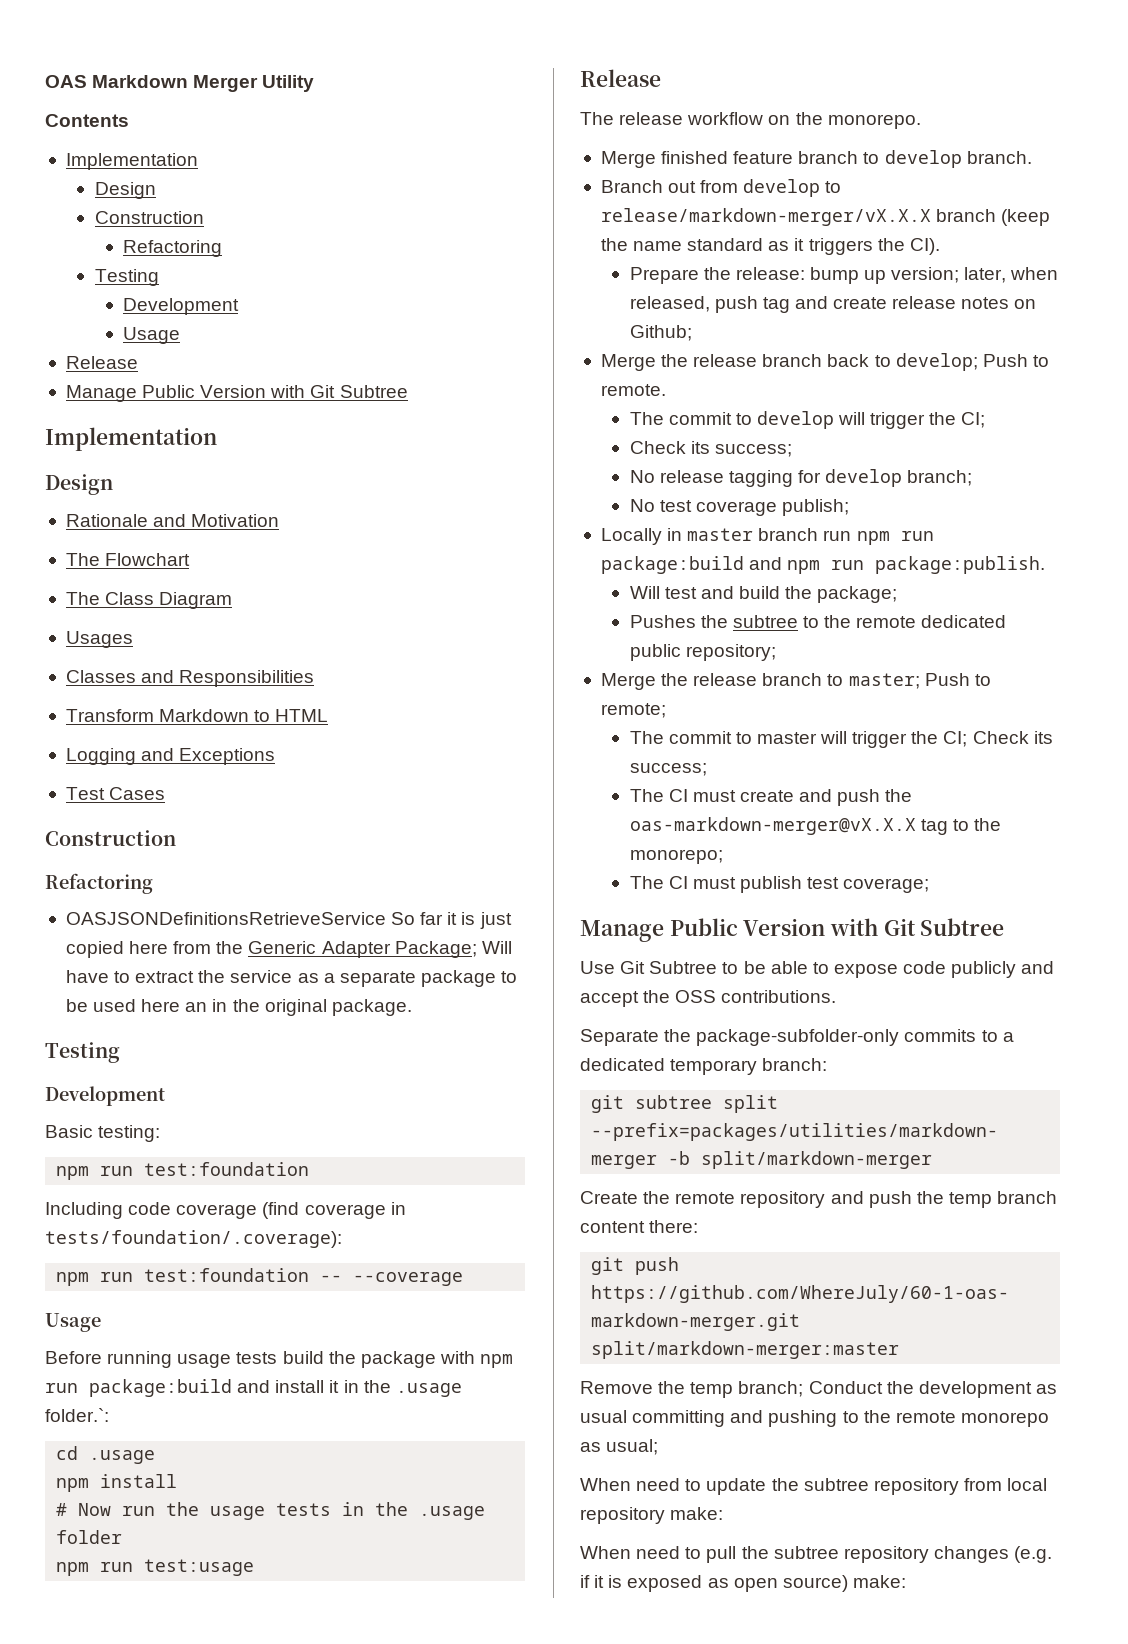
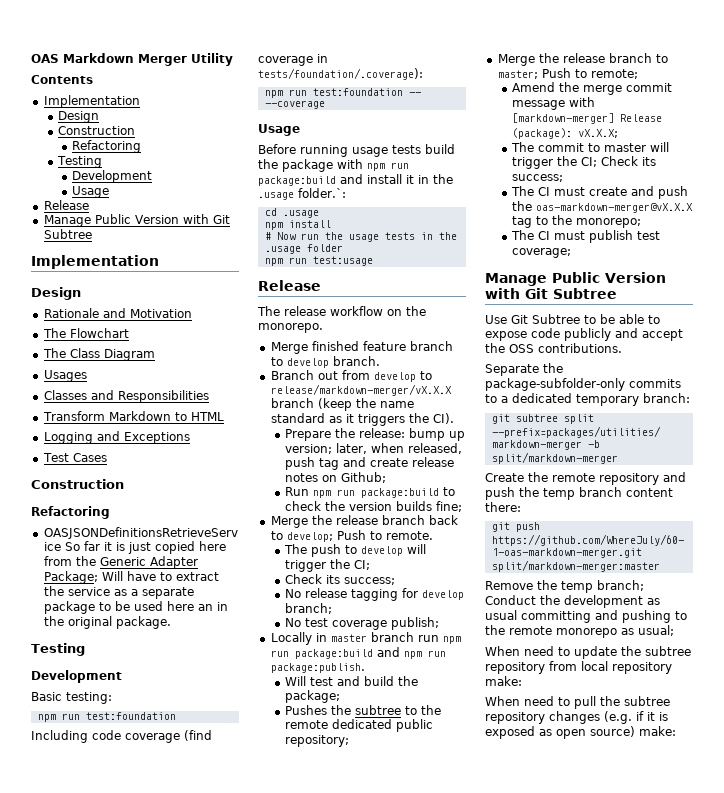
(692, 333) none -> [285,487,456,498] [285,501,463,512] // Run npm run package:build to check the version builds fine;
[668,412,732,425] commit -> [311,544,342,557] push
(666, 710) none -> [512,82,673,95] [512,97,596,110] [512,113,663,124] [512,128,619,139] // Amend the merge commit message with [markdown-merger] Release (package): vX.X.X;

